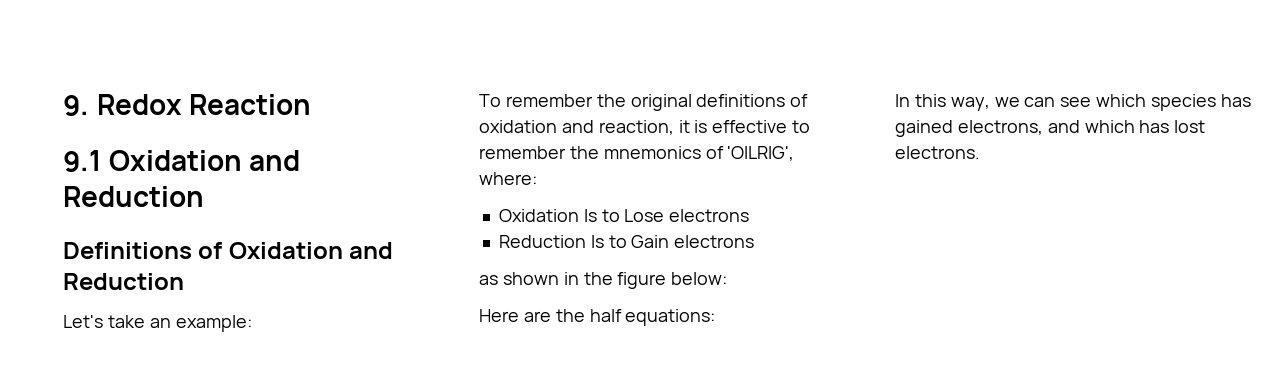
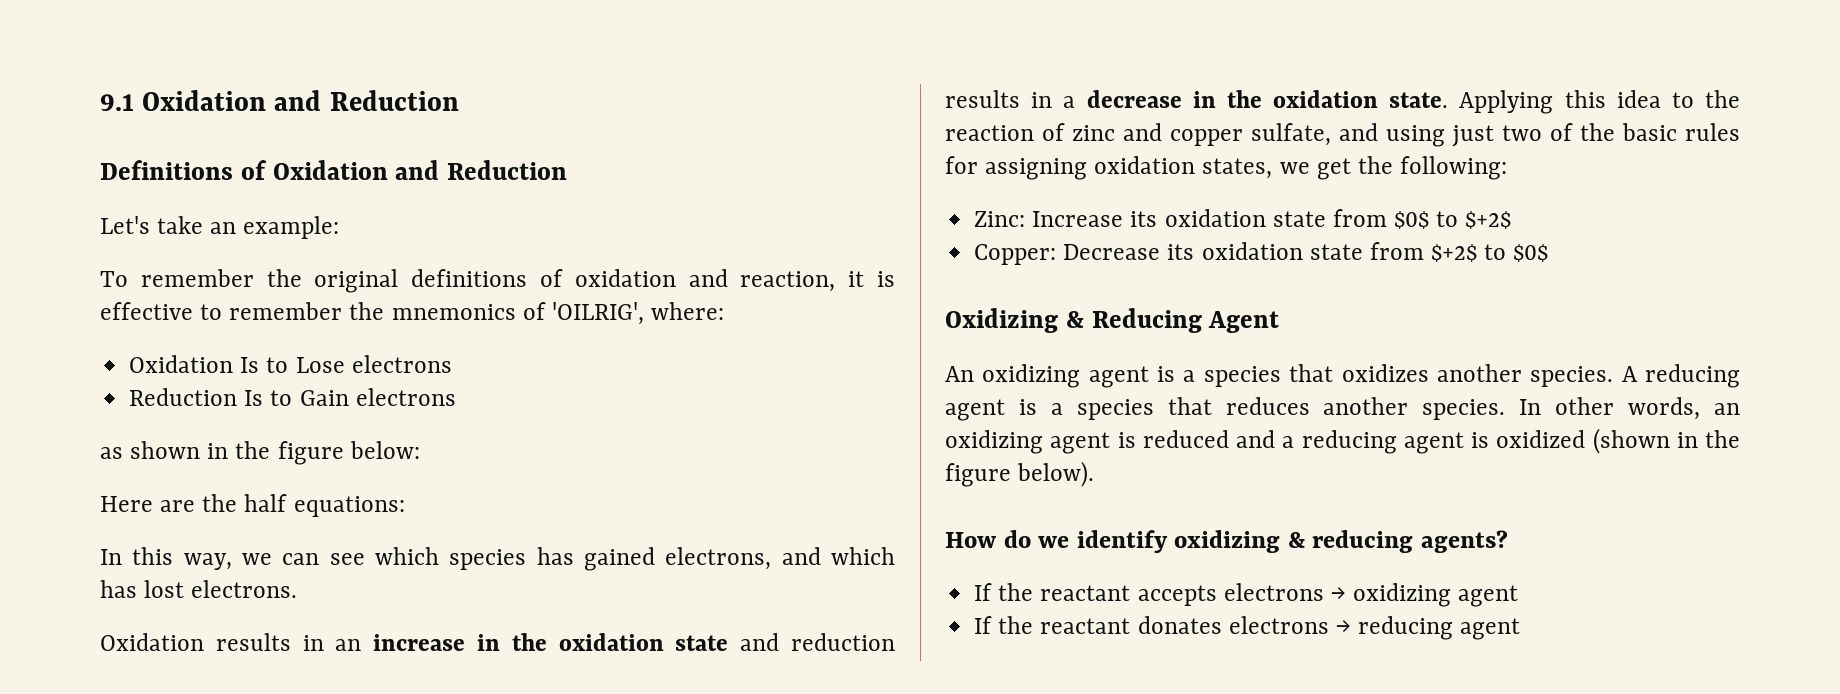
[63,94,312,116] 9. Redox Reaction // -> (100, 102) none
(980, 152) none -> [100,633,895,651] [945,90,1740,114] [945,123,1740,147] [945,156,1508,180] [974,209,1512,229] [974,242,1549,265] [945,308,1280,333] [945,364,1740,388] [945,397,1740,421] [945,428,1740,454] [945,461,1095,487] [945,530,1508,553] [974,583,1519,607] [974,616,1521,640] // Oxidation results in an increase in the oxidation state and reduction results in a decrease in the oxidation state. Applying this idea to the reaction of zinc and copper sulfate, and using just two of the basic rules for assigning oxidation states, we get the following: // Zinc: Increase its oxidation state from $0$ to $+2$ // Copper: Decrease its oxidation state from $+2$ to $0$ // Oxidizing & Reducing Agent // An oxidizing agent is a species that oxidizes another species. A reducing agent is a species that reduces another species. In other words, an oxidizing agent is reduced and a reducing agent is oxidized (shown in the figure below). // How do we identify oxidizing & reducing agents? // If the reactant accepts electrons → oxidizing agent // If the reactant donates electrons → reducing agent

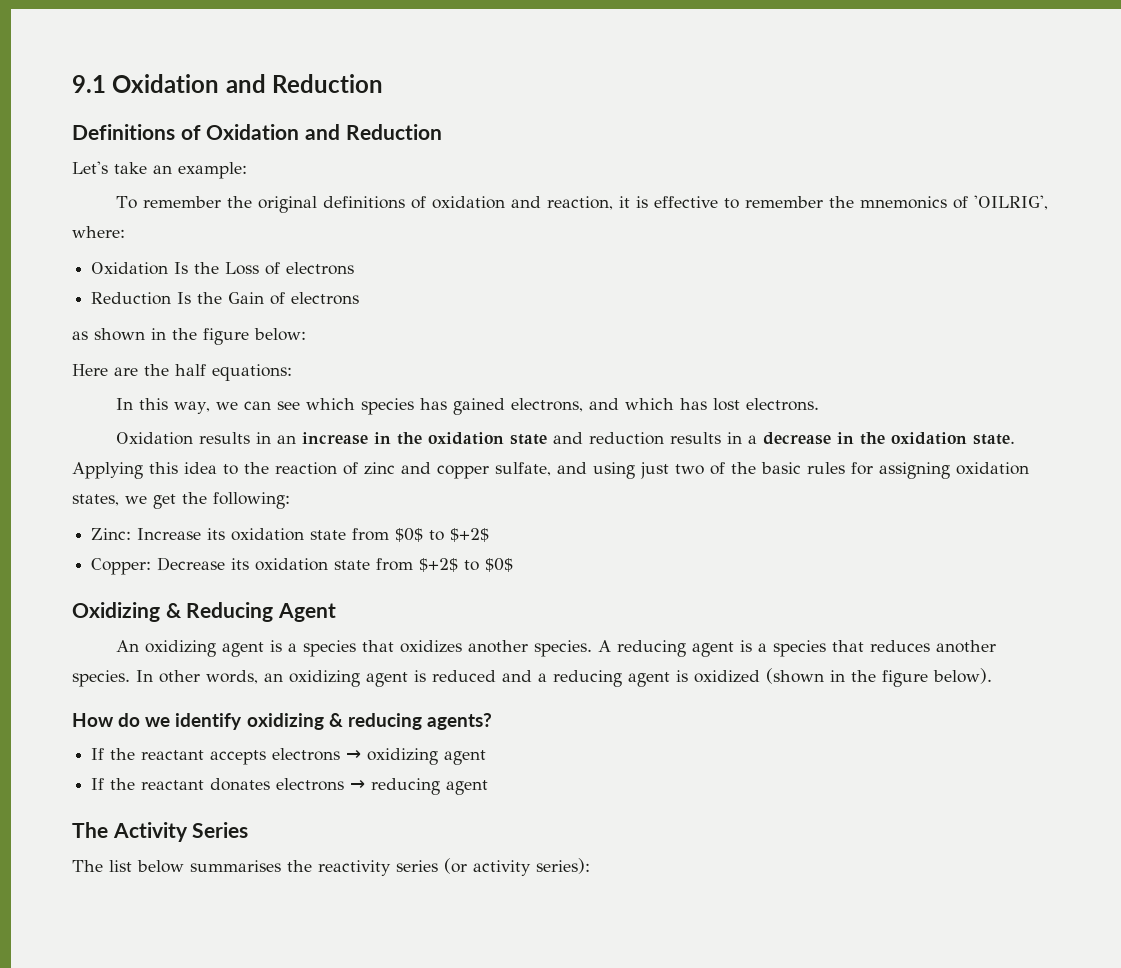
[266,357,345,373] to Lose -> [194,262,281,275] the Loss of
[270,390,349,406] to Gain -> [197,292,286,305] the Gain of
(1521, 629) none -> [72,822,249,842] [72,858,590,876] // The Activity Series // The list below summarises the reactivity series (or activity series):

